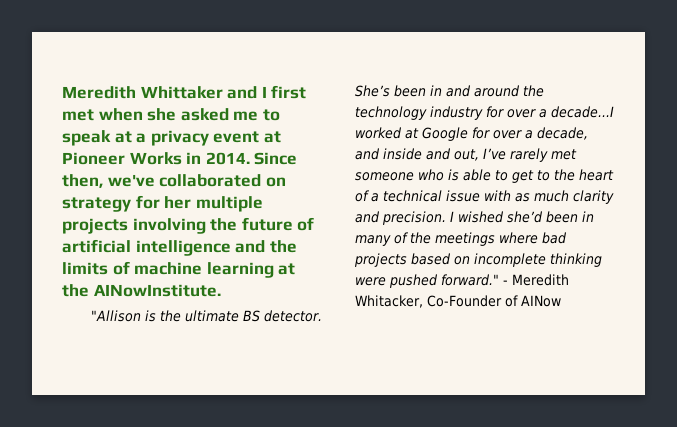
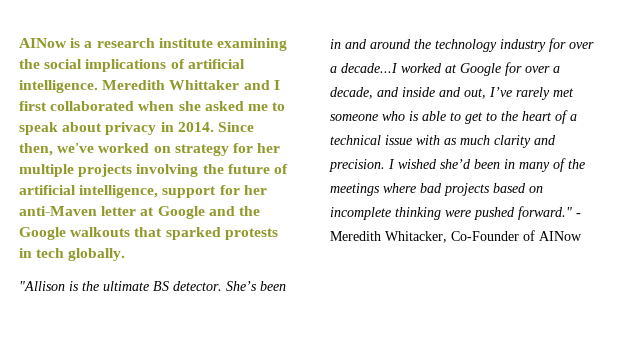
(62, 92) none -> [19,38,287,51] [19,59,245,72] [19,80,98,93] AINow is a research institute examining the social implications of artificial intelligence.
[62,109,94,121] met -> [50,101,135,111] collaborated
[114,130,281,146] [62,152,182,165] at a privacy event at Pioneer Works -> [62,122,157,135] about privacy
[159,174,262,187] collaborated -> [98,143,150,153] worked
[135,240,297,256] [62,261,296,278] [62,284,221,297] intelligence and the limits of machine learning at the AINowInstitute. -> [79,185,267,198] [19,206,260,219] [19,227,278,240] [19,248,126,261] intelligence, support for her anti-Maven letter at Google and the Google walkouts that sparked protests in tech globally.

